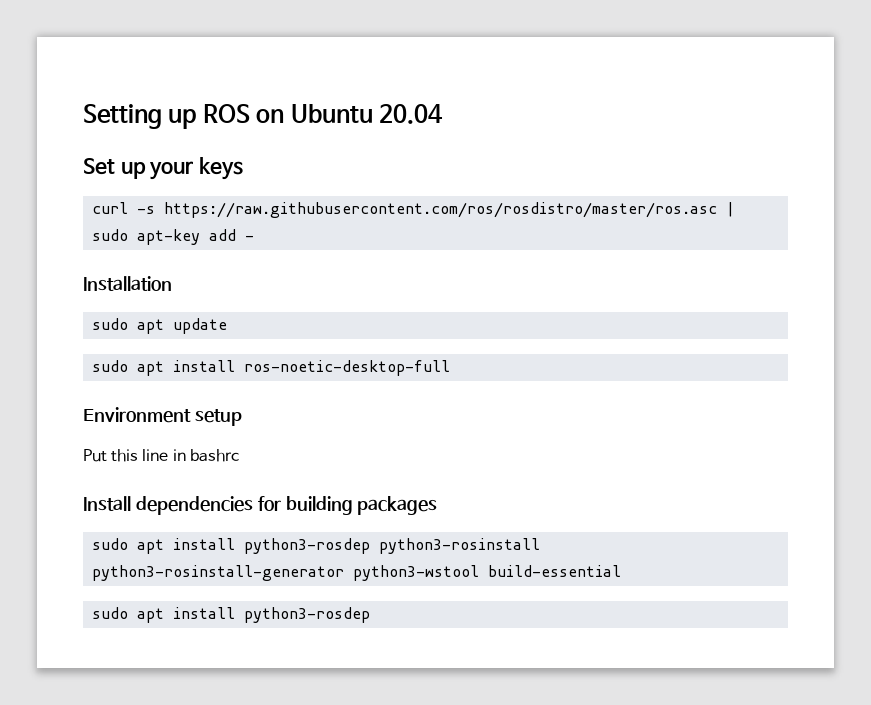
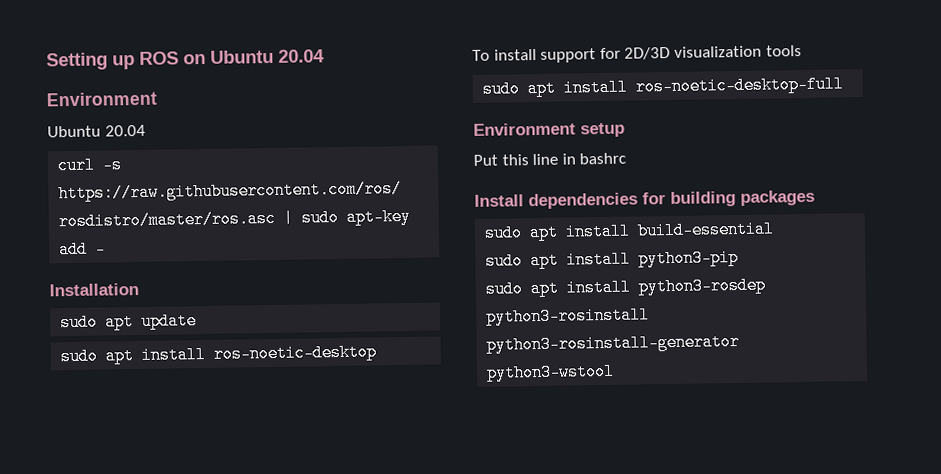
[83,157,244,180] Set up your keys -> [46,91,157,107] [47,124,146,138] Environment // Ubuntu 20.04
(228, 326) none -> [60,343,378,366] [472,45,802,63] // sudo apt install ros-noetic-desktop // To install support for 2D/3D visualization tools
[244,538,541,554] [92,565,622,581] [92,607,371,623] python3-rosdep python3-rosinstall python3-rosinstall-generator python3-wstool build-essential // sudo apt install python3-rosdep -> [637,220,776,240] [485,248,740,270] [485,276,767,298] [486,306,651,326] [486,332,741,354] [486,362,616,382] build-essential // sudo apt install python3-pip // sudo apt install python3-rosdep python3-rosinstall python3-rosinstall-generator python3-wstool

